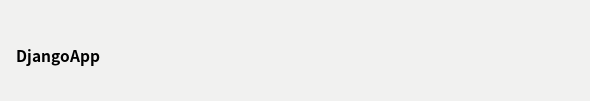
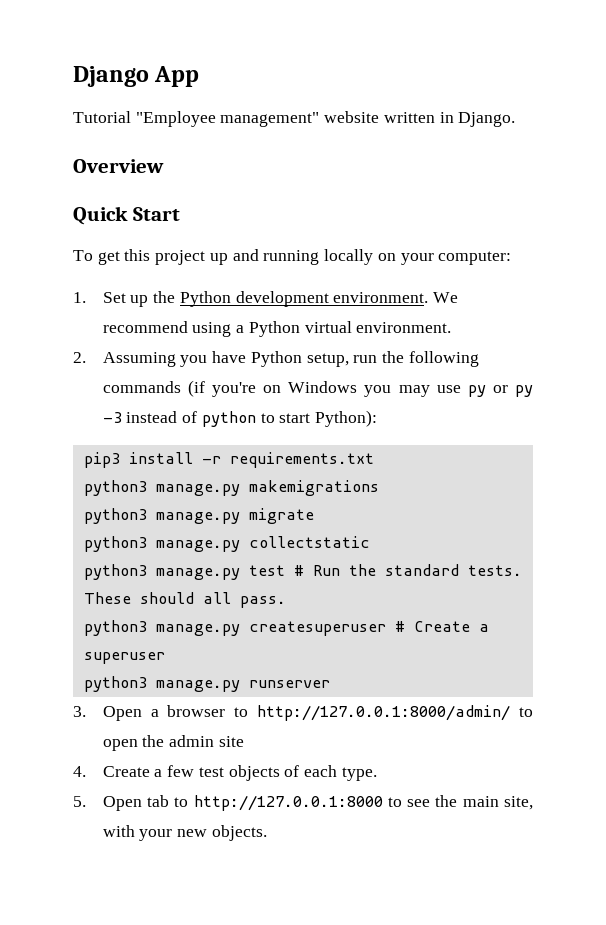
[16,49,100,66] DjangoApp -> [73,66,200,87] [73,111,516,127] [73,159,164,173] [73,206,180,225] [73,249,512,265] [73,291,459,307] [102,321,452,337] [73,351,479,367] [102,380,533,397] [102,410,378,427] [83,452,374,468] [83,480,379,496] [83,508,314,524] [83,536,370,552] [83,564,522,580] [83,592,286,608] [83,620,489,636] [83,652,165,664] [83,676,330,692] [73,705,533,721] [102,735,244,751] [73,765,377,781] [73,795,533,811] [102,825,267,841] Django App // Tutorial "Employee management" website written in Django. // Overview // Quick Start // To get this project up and running locally on your computer: // 1. Set up the Python development environment. We recommend using a Python virtual environment. // 2. Assuming you have Python setup, run the following commands (if you're on Windows you may use py or py -3 instead of python to start Python): // pip3 install -r requirements.txt // python3 manage.py makemigrations // python3 manage.py migrate // python3 manage.py collectstatic // python3 manage.py test # Run the standard tests. These should all pass. // python3 manage.py createsuperuser # Create a superuser // python3 manage.py runserver // 3. Open a browser to http://127.0.0.1:8000/admin/ to open the admin site // 4. Create a few test objects of each type. // 5. Open tab to http://127.0.0.1:8000 to see the main site, with your new objects.

